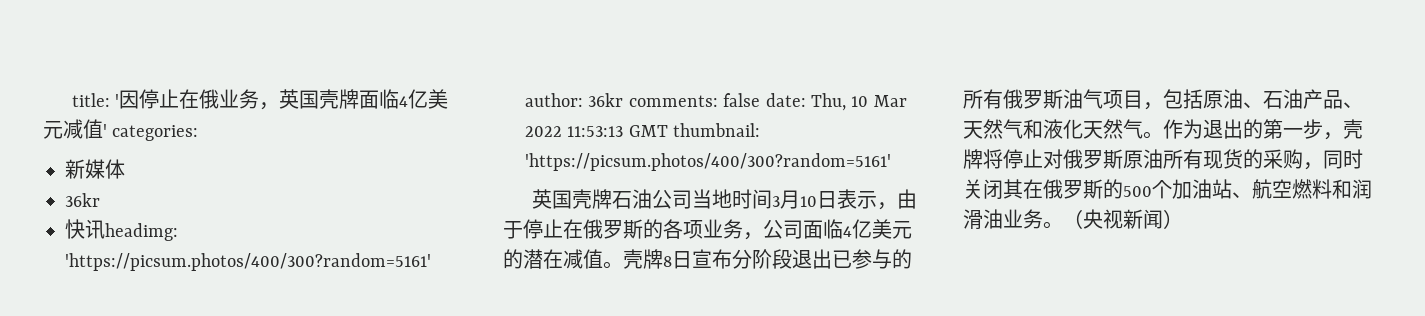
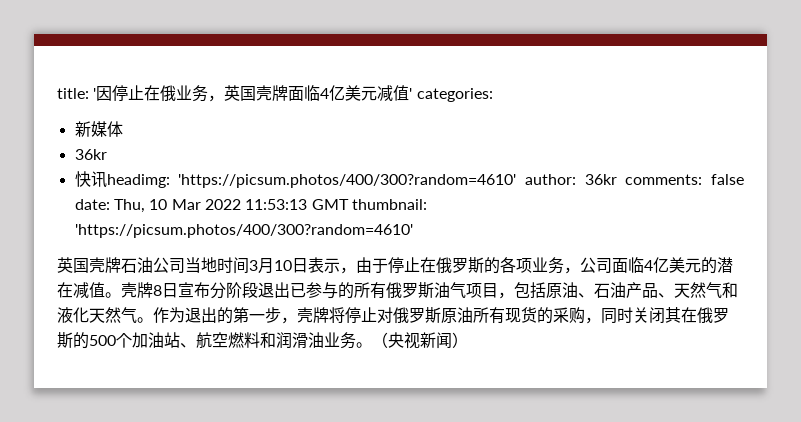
[65,253,431,271] 'https://picsum.photos/400/300?random=5161' -> [178,174,517,188] 'https://picsum.photos/400/300?random=4610'
[525,153,891,171] 'https://picsum.photos/400/300?random=5161' -> [74,224,413,238] 'https://picsum.photos/400/300?random=4610'

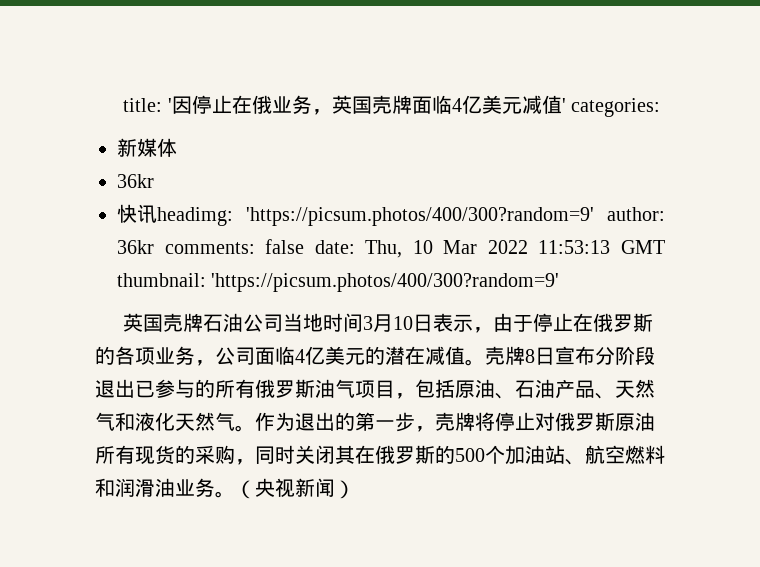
[178,174,517,188] 'https://picsum.photos/400/300?random=4610' -> [246,207,594,226] 'https://picsum.photos/400/300?random=9'
[74,224,413,238] 'https://picsum.photos/400/300?random=4610' -> [211,273,560,292] 'https://picsum.photos/400/300?random=9'

